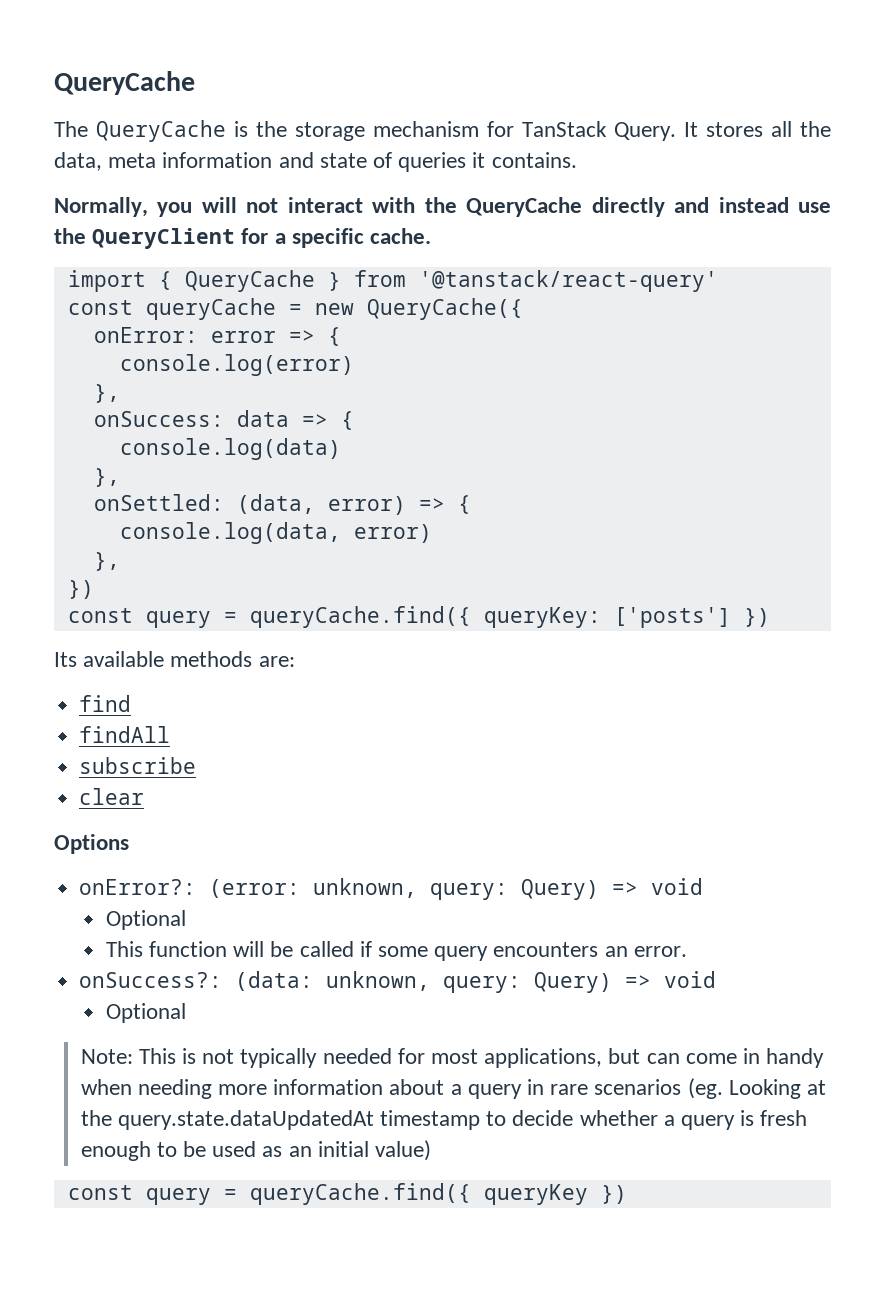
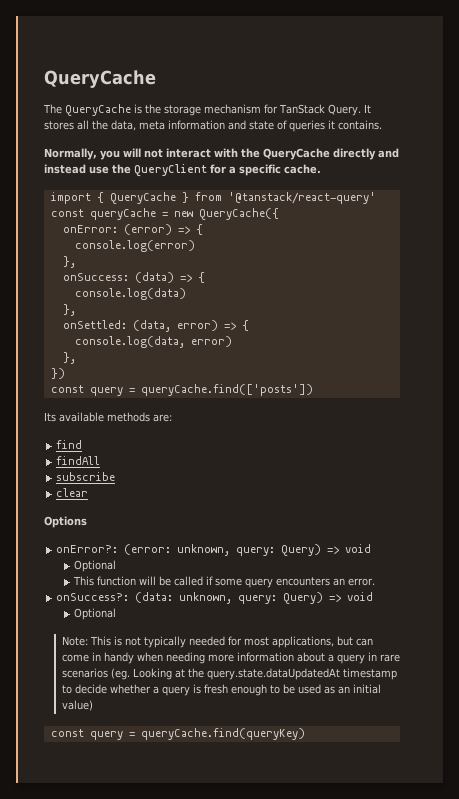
[210,331,276,343] error -> [123,224,172,235] (error)
[236,410,289,427] data -> [134,272,174,283] (data)
[249,606,770,628] queryCache.find({ queryKey: ['posts'] }) -> [140,384,313,396] queryCache.find(['posts'])
[249,1183,627,1205] queryCache.find({ queryKey }) -> [140,728,305,740] queryCache.find(queryKey)

